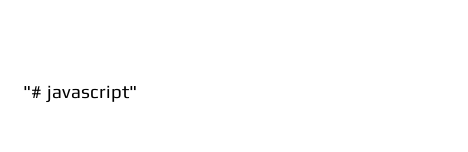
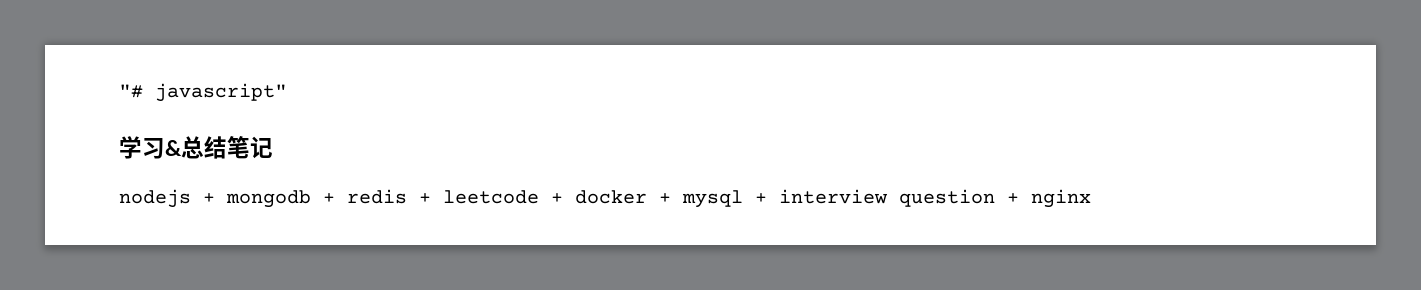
(137, 94) none -> [119,136,273,159] [119,189,1091,208] // 学习&总结笔记 // nodejs + mongodb + redis + leetcode + docker + mysql + interview question + nginx

